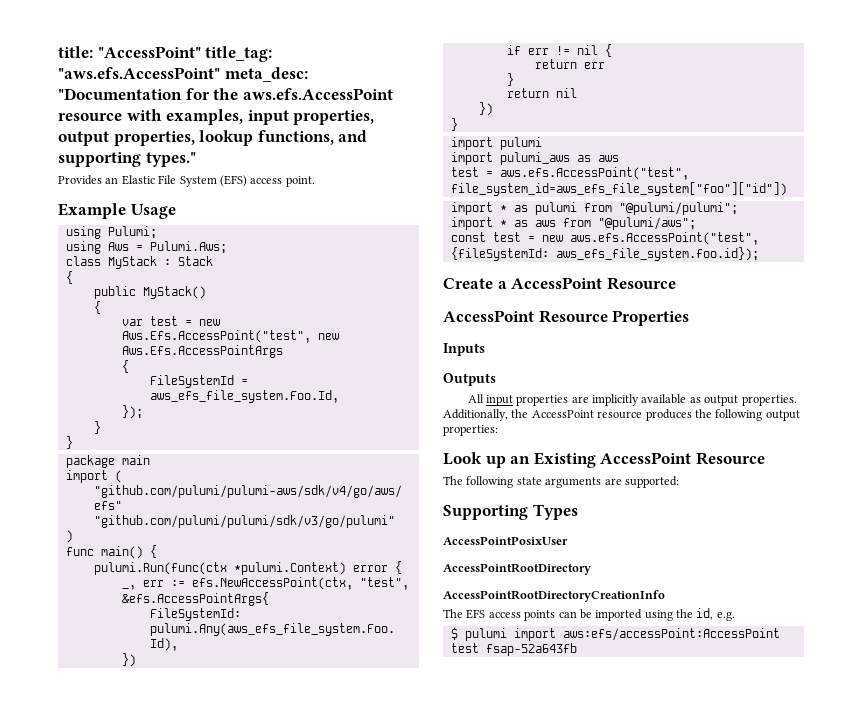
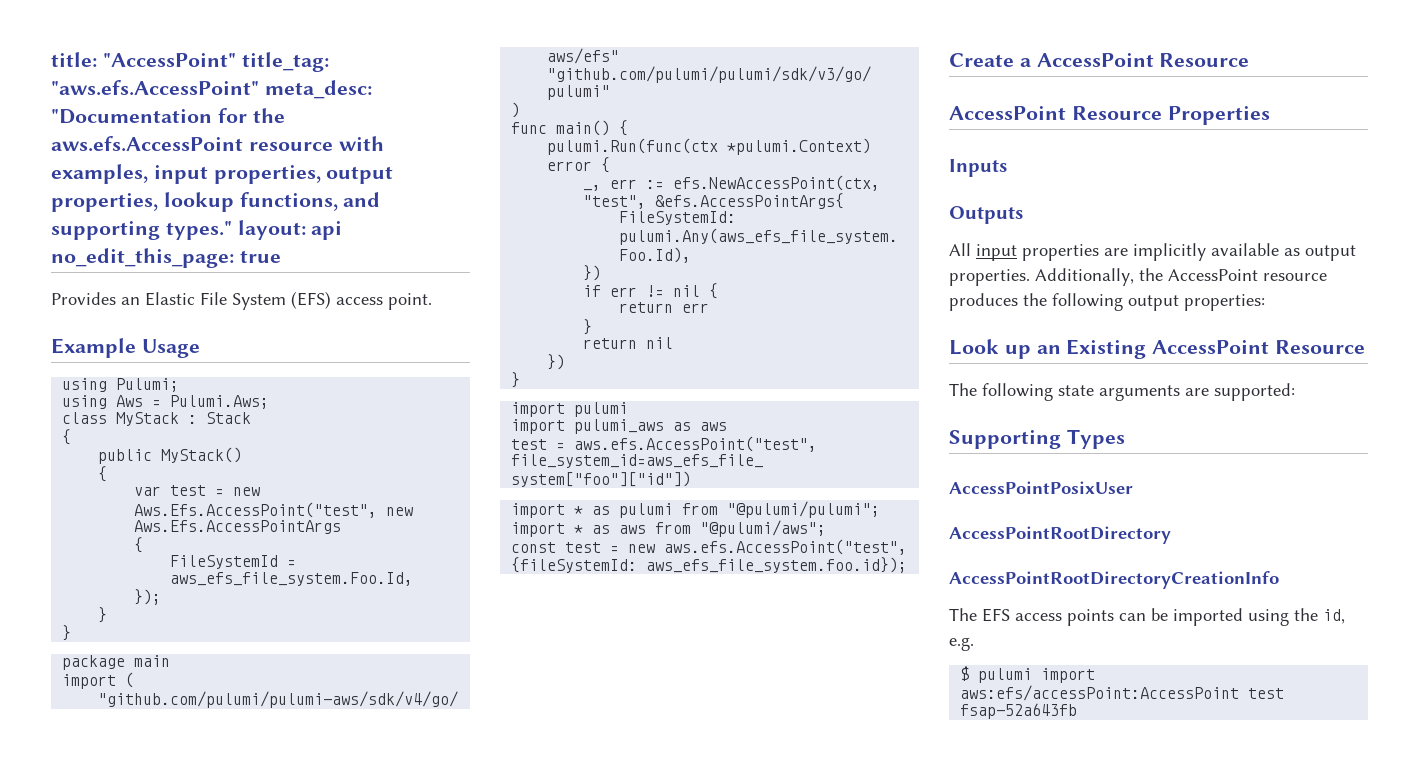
(196, 159) none -> [237,220,343,240] [51,248,281,268] layout: api no_edit_this_page: true

